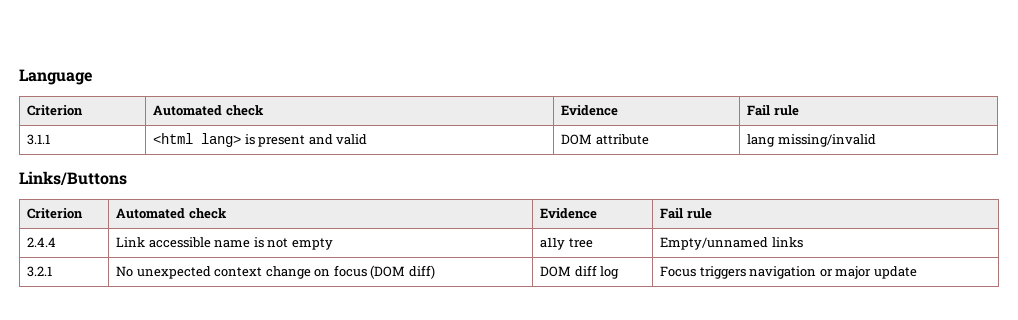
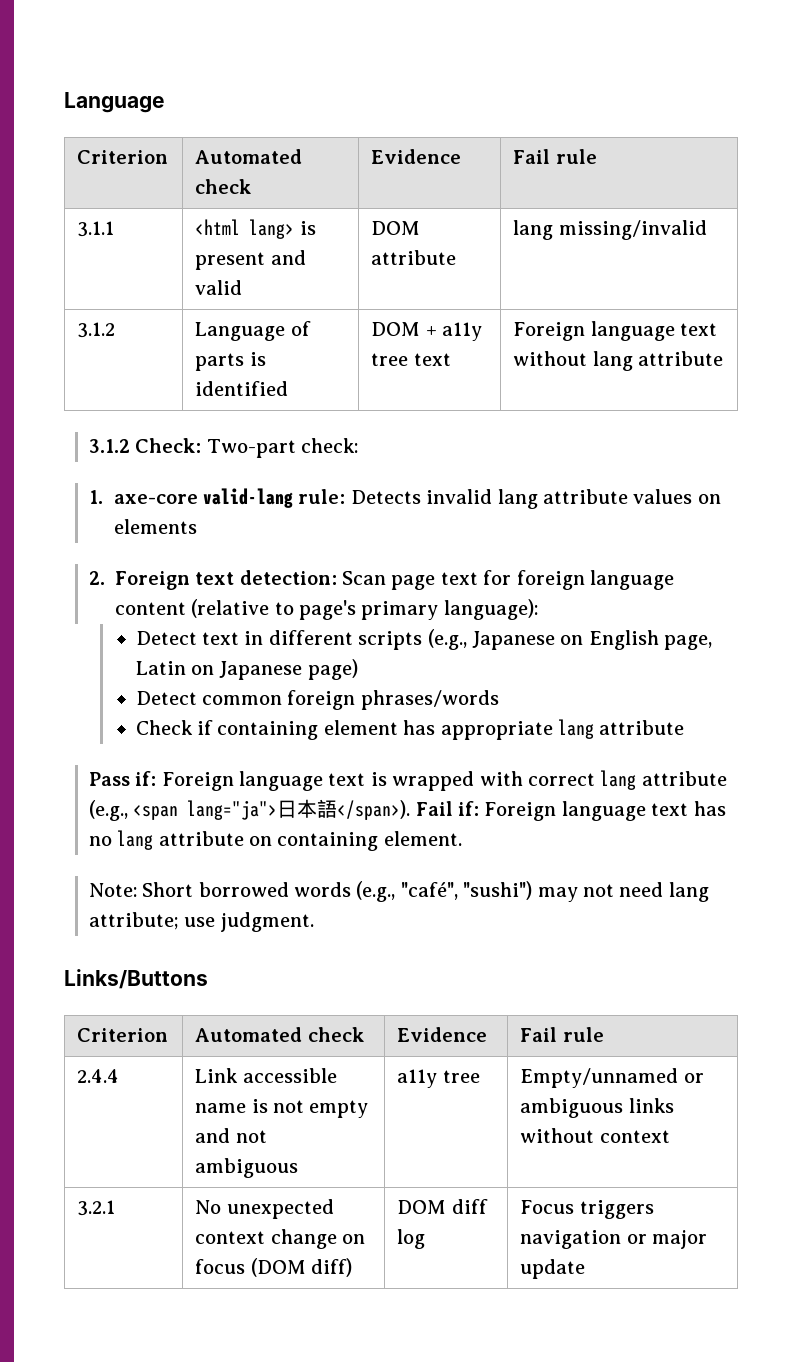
(876, 140) none -> [77,322,116,338] [195,321,311,341] [195,352,266,371] [195,381,289,396] [371,322,483,341] [371,353,451,366] [513,321,718,341] [513,351,724,371] [88,438,358,458] [88,488,721,509] [113,519,197,534] [88,570,674,590] [114,599,538,620] [135,629,713,650] [135,659,358,680] [135,690,499,710] [135,719,685,740] [88,770,727,791] [88,799,726,821] [88,830,462,851] [88,881,709,902] [88,912,314,932] // 3.1.2 | Language of parts is identified | DOM + a11y tree text | Foreign language text without lang attribute // 3.1.2 Check: Two-part check: // 1. axe-core valid-lang rule: Detects invalid lang attribute values on elements // 2. Foreign text detection: Scan page text for foreign language content (relative to page's primary language): // Detect text in different scripts (e.g., Japanese on English page, Latin on Japanese page) // Detect common foreign phrases/words // Check if containing element has appropriate lang attribute // Pass if: Foreign language text is wrapped with correct lang attribute (e.g., <span lang="ja">日本語</span>). Fail if: Foreign language text has no lang attribute on containing element. // Note: Short borrowed words (e.g., "café", "sushi") may not need lang attribute; use judgment.
(333, 244) none -> [195,1128,267,1143] [195,1158,299,1178] and not ambiguous
(769, 243) none -> [683,1073,704,1083] [520,1098,624,1118] or ambiguous
(803, 242) none -> [520,1128,670,1143] without context

